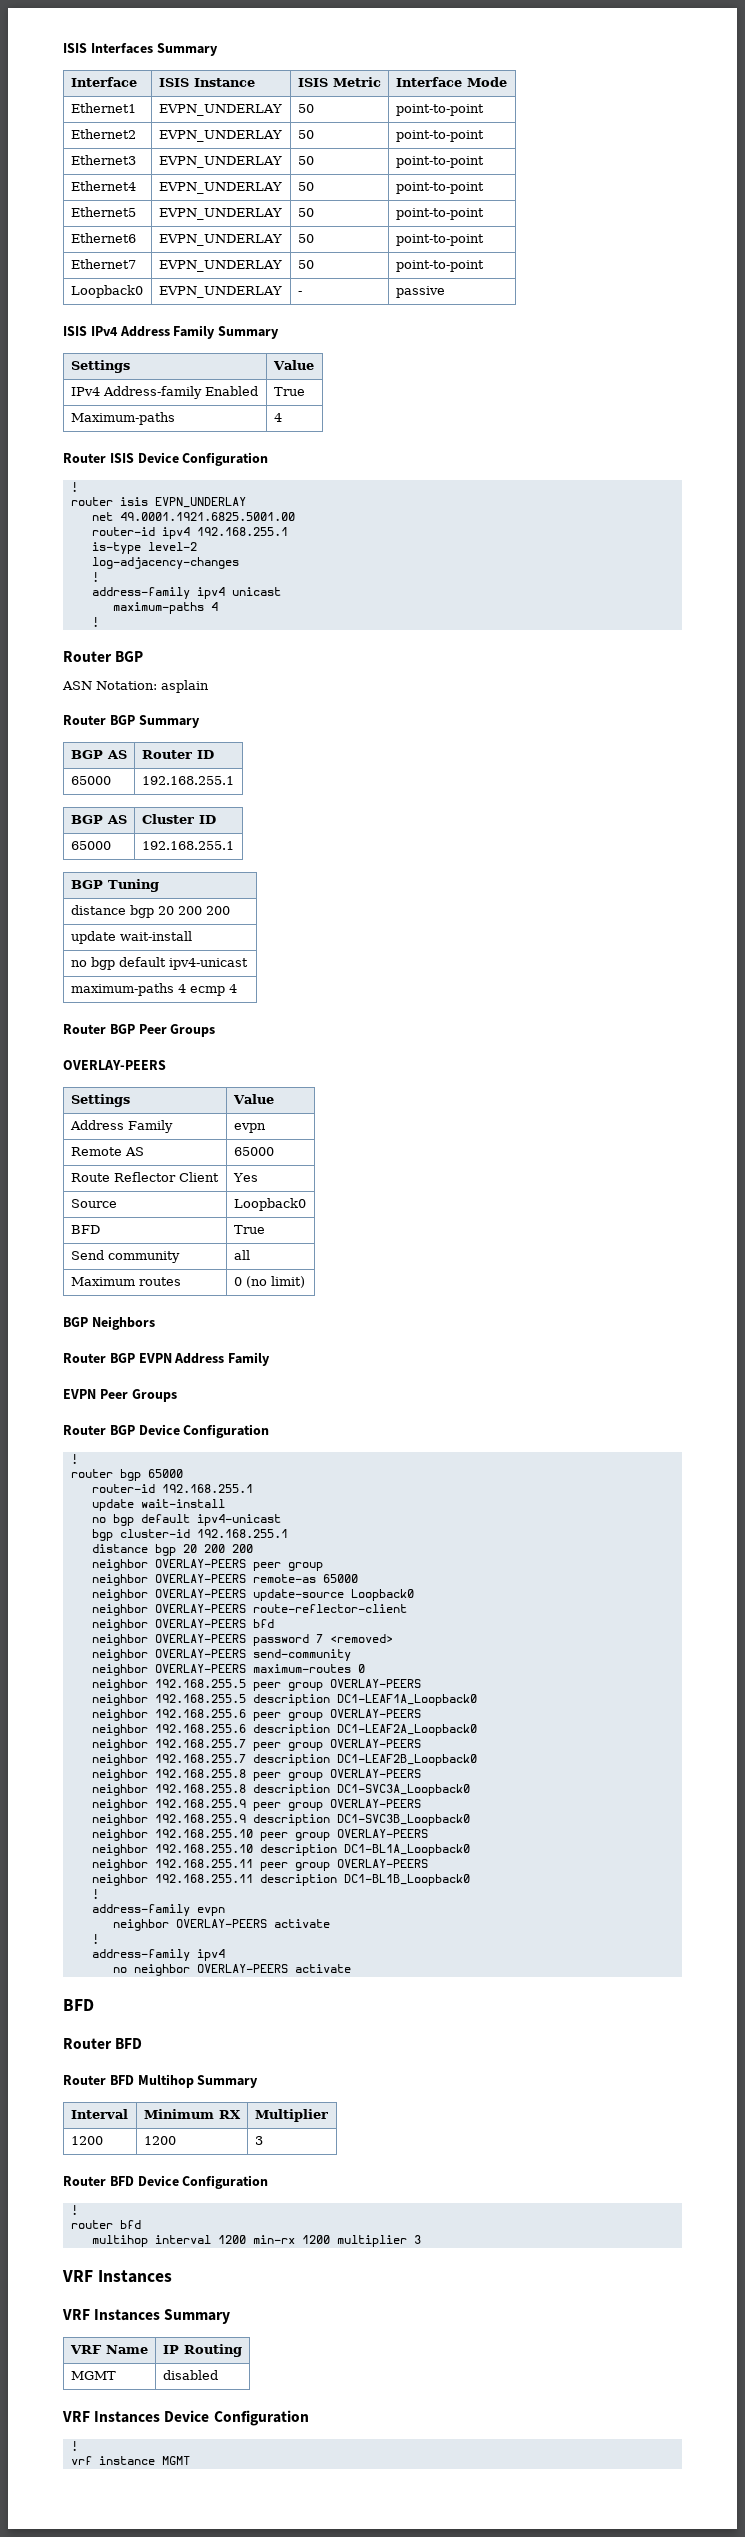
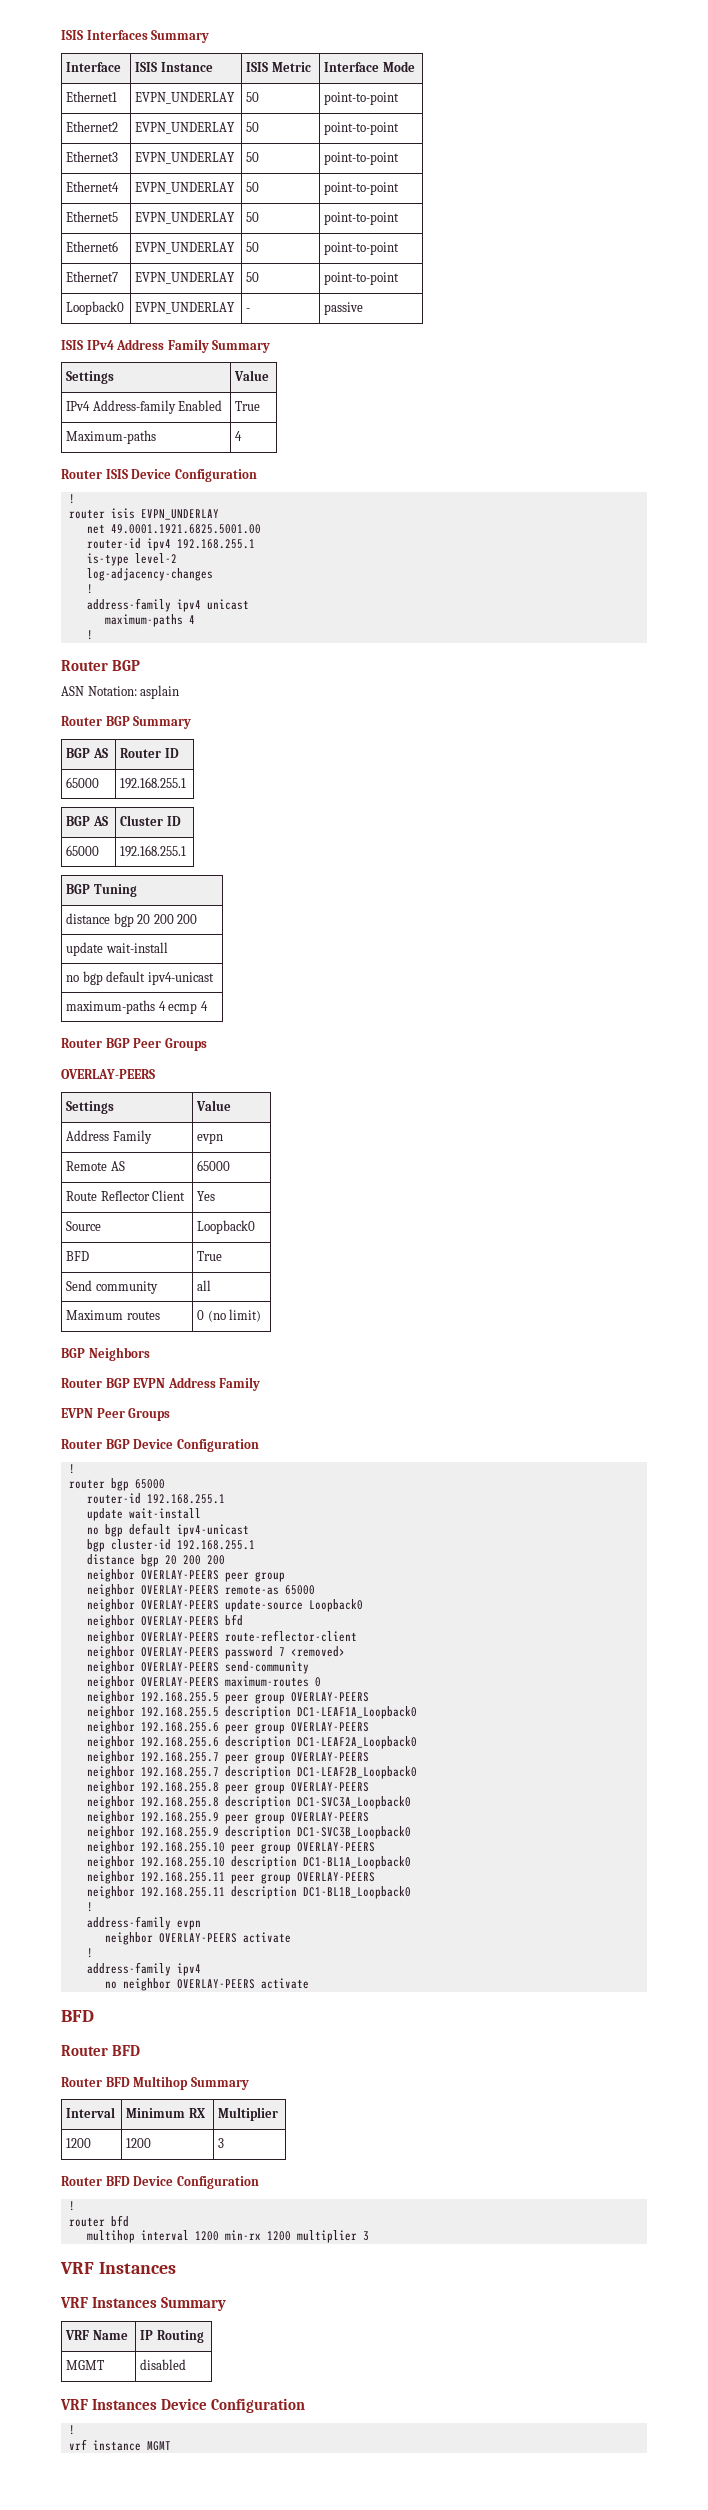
[252,1604,407,1613] [91,1619,274,1631] route-reflector-client // neighbor OVERLAY-PEERS bfd -> [224,1614,243,1626] [86,1630,357,1644] bfd // neighbor OVERLAY-PEERS route-reflector-client

